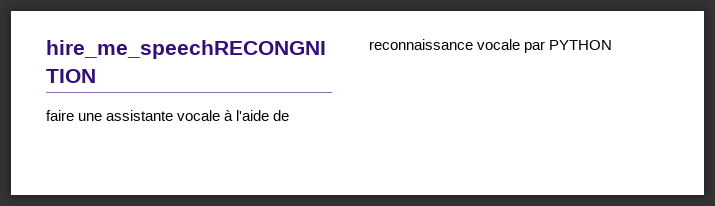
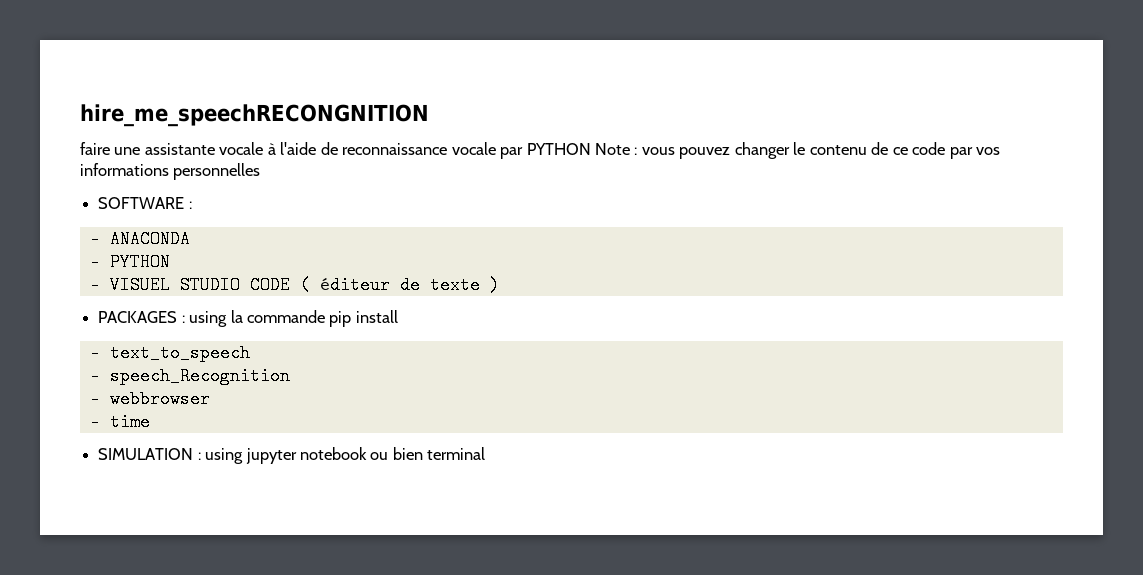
(613, 45) none -> [595,142,1001,159] [80,163,261,180] [98,197,192,209] [89,230,190,248] [89,253,170,271] [89,276,500,294] [98,310,398,327] [89,344,250,362] [89,367,290,385] [89,390,210,408] [89,413,150,431] [98,447,486,464] Note : vous pouvez changer le contenu de ce code par vos informations personnelles // SOFTWARE : // - ANACONDA // - PYTHON // - VISUEL STUDIO CODE ( éditeur de texte ) // PACKAGES : using la commande pip install // - text_to_speech // - speech_Recognition // - webbrowser // - time // SIMULATION : using jupyter notebook ou bien terminal

